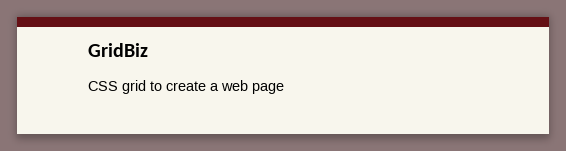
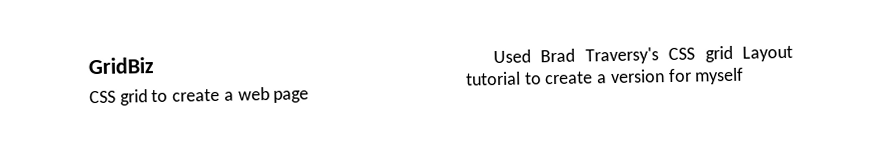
(284, 88) none -> [492,45,793,65] [465,67,745,86] // Used Brad Traversy's CSS grid Layout tutorial to create a version for myself

